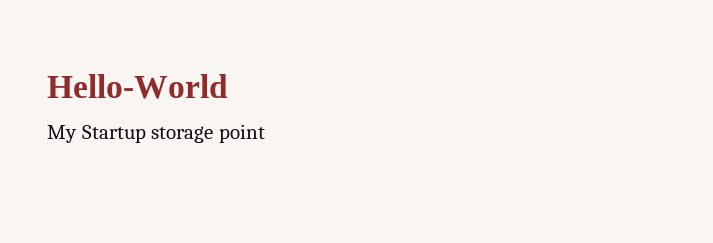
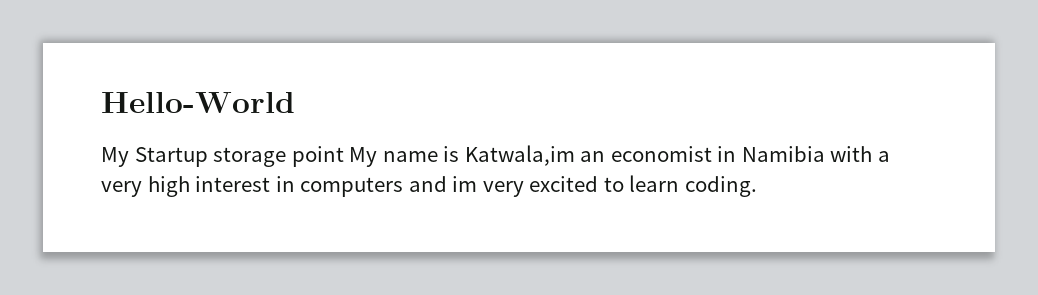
(265, 133) none -> [349,145,891,167] [101,175,757,197] My name is Katwala,im an economist in Namibia with a very high interest in computers and im very excited to learn coding.

